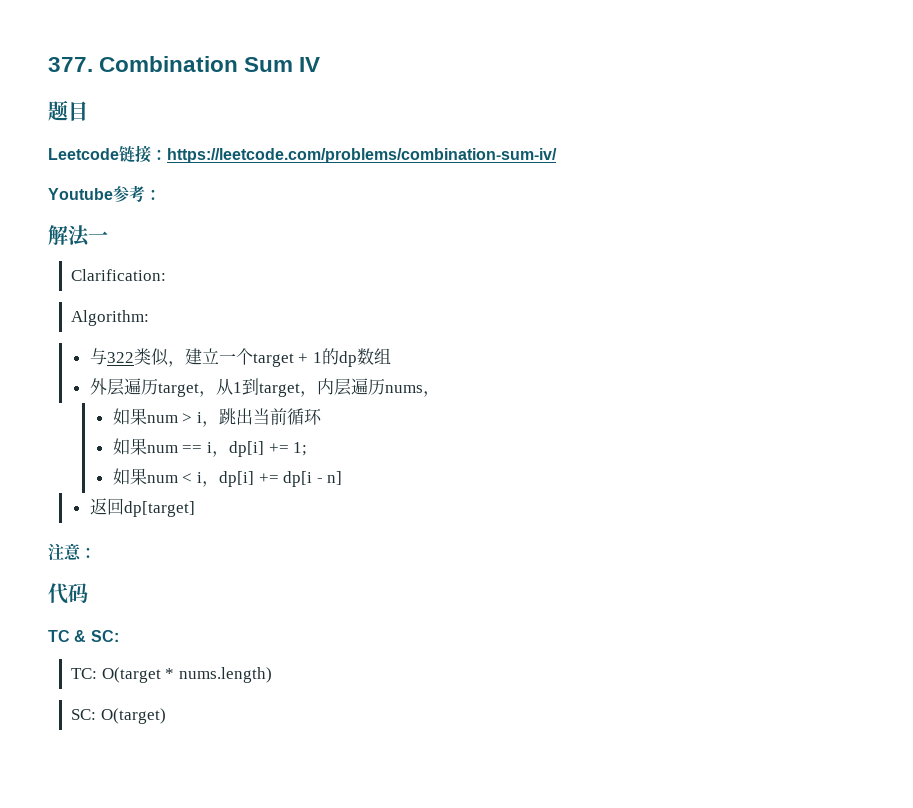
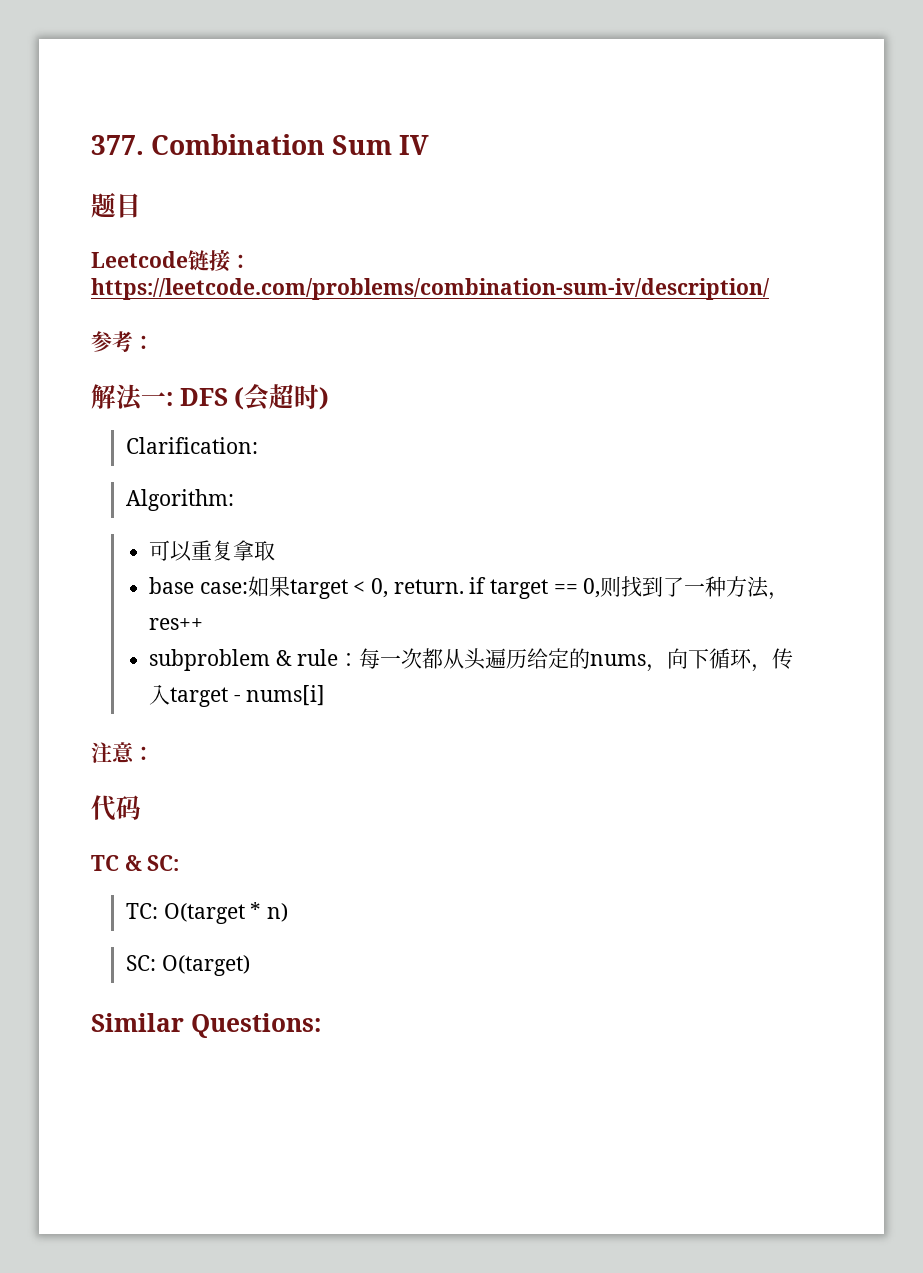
[167,148,557,163] [48,188,113,200] https://leetcode.com/problems/combination-sum-iv/ // Youtube -> [91,278,770,300] https://leetcode.com/problems/combination-sum-iv/description/ //
[71,269,167,281] [71,310,150,326] [89,348,391,367] [89,378,440,397] [112,408,322,427] [112,438,308,457] [112,468,343,487] [89,498,195,517] // Clarification: // Algorithm: // 与322类似，建立一个target + 1的dp数组 // 外层遍历target，从1到target，内层遍历nums， // 如果num > i，跳出当前循环 // 如果num == i，dp[i] += 1; // 如果num < i，dp[i] += dp[i - n] // 返回dp[target] -> [166,384,330,411] [126,437,259,454] [126,489,235,511] [149,540,276,562] [149,576,790,600] [149,618,204,630] [149,648,794,672] [149,684,326,707] : DFS (会超时) // Clarification: // Algorithm: // 可以重复拿取 // base case:如果target < 0, return. if target == 0,则找到了一种方法，res++ // subproblem & rule：每一次都从头遍历给定的nums，向下循环，传入target - nums[i]
[178,667,272,683] nums.length) -> [267,903,289,922] n)
(166, 716) none -> [91,1013,321,1038] // Similar Questions:

